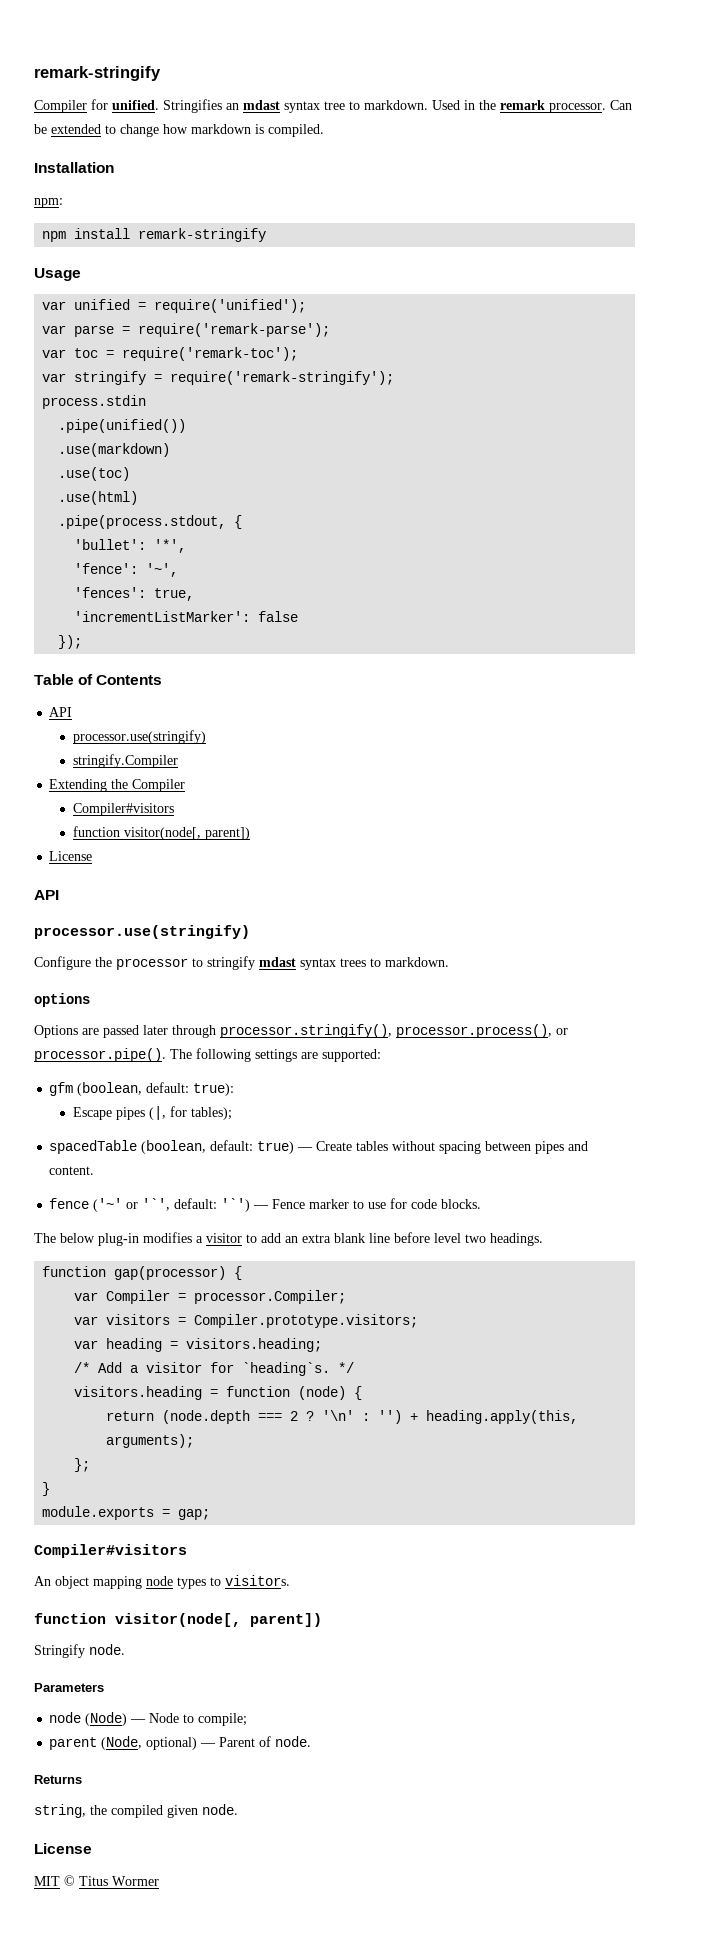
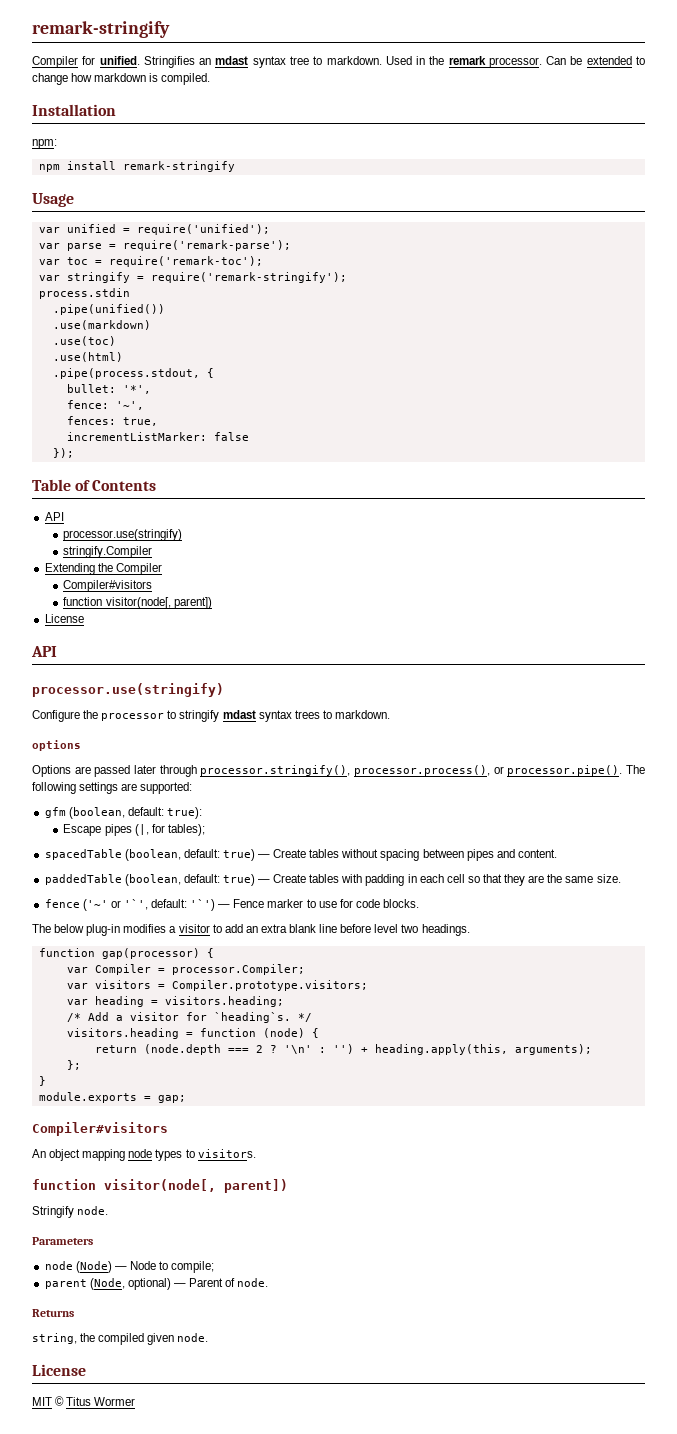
[74,539,147,550] 'bullet': -> [66,384,116,393] bullet:
[74,563,139,574] 'fence': -> [66,400,109,409] fence:
[74,587,147,598] 'fences': -> [66,416,116,425] fences:
[74,611,251,622] 'incrementListMarker': -> [66,432,207,441] incrementListMarker:
(95, 1170) none -> [44,874,621,886] // paddedTable (boolean, default: true) — Create tables with padding in each cell so that they are the same size.

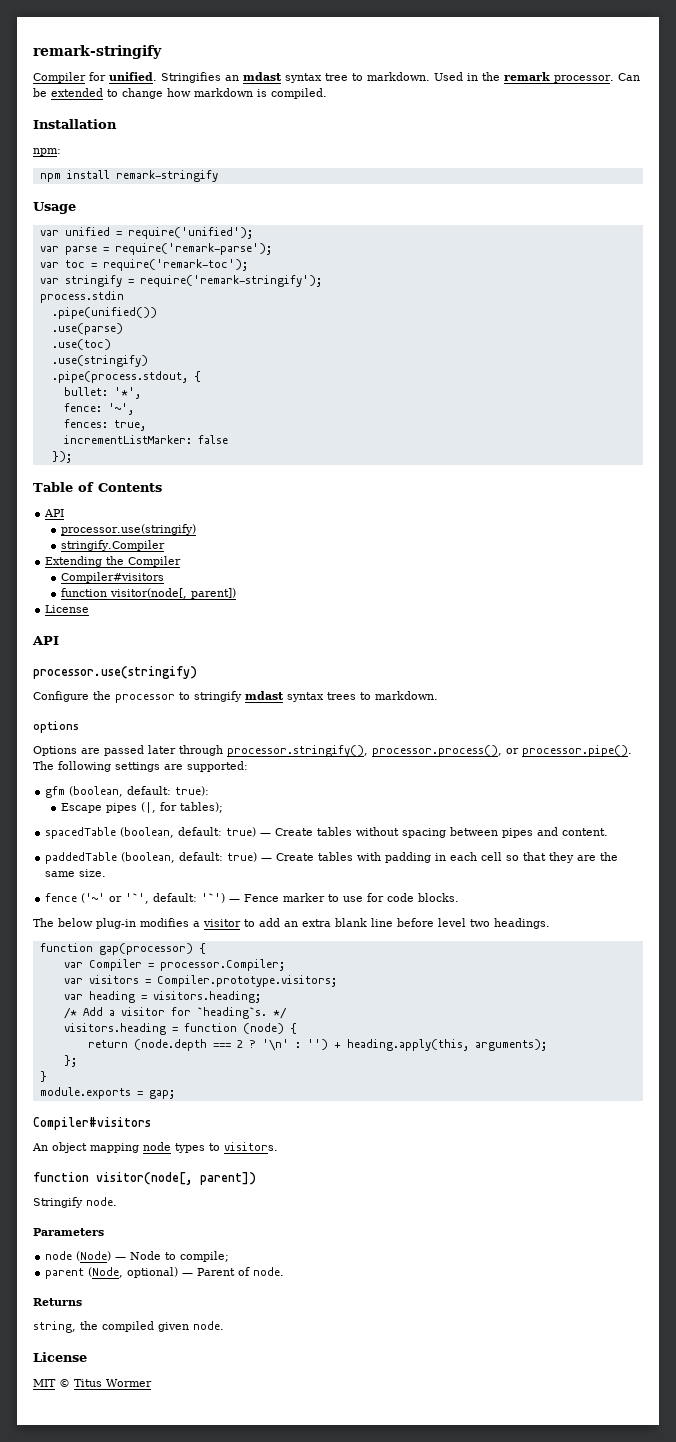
[52,320,151,330] .use(markdown) -> [51,323,123,335] .use(parse)
[52,352,123,362] .use(html) -> [51,355,148,367] .use(stringify)

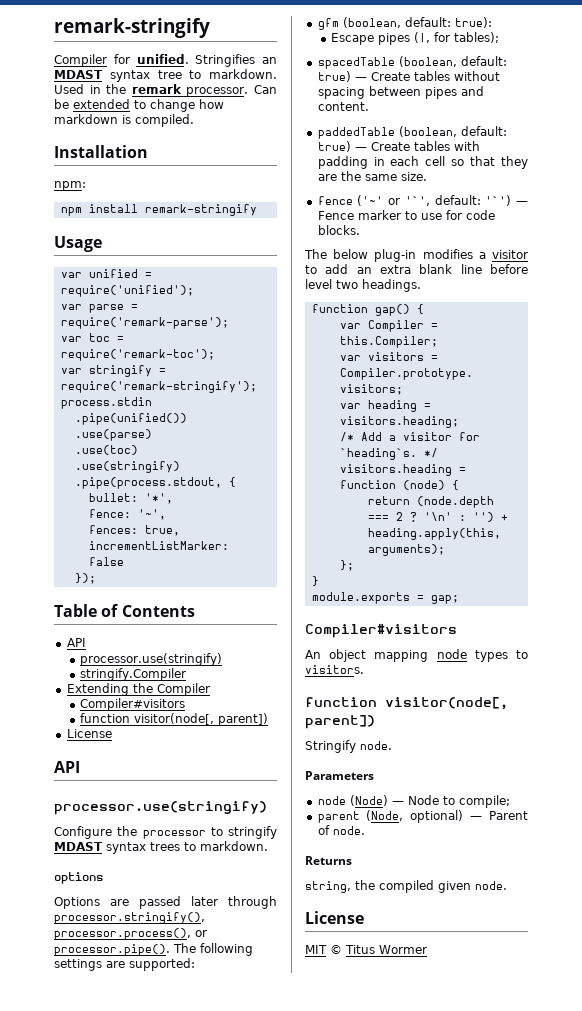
[243,72,282,81] mdast -> [54,70,103,79] MDAST
[245,691,284,700] mdast -> [54,842,103,851] MDAST
[98,943,193,955] gap(processor) -> [374,304,410,316] gap()
[159,959,285,971] processor.Compiler; -> [339,336,438,348] this.Compiler;

